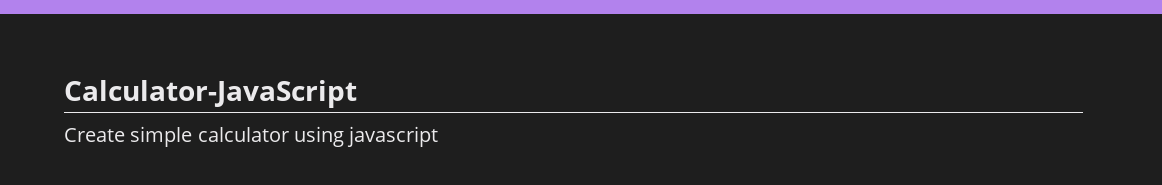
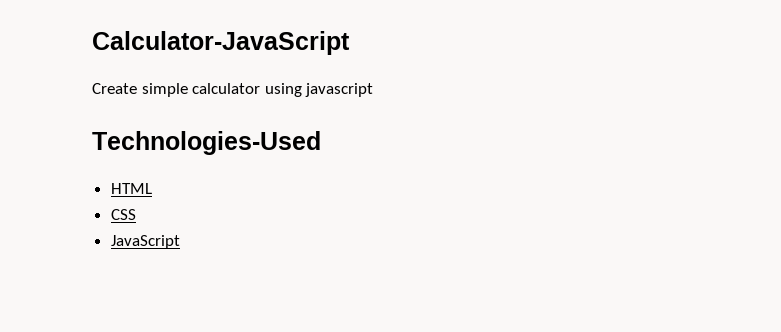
(439, 136) none -> [92,131,321,155] [110,183,152,194] [110,209,136,220] [110,235,180,249] // Technologies-Used // HTML // CSS // JavaScript

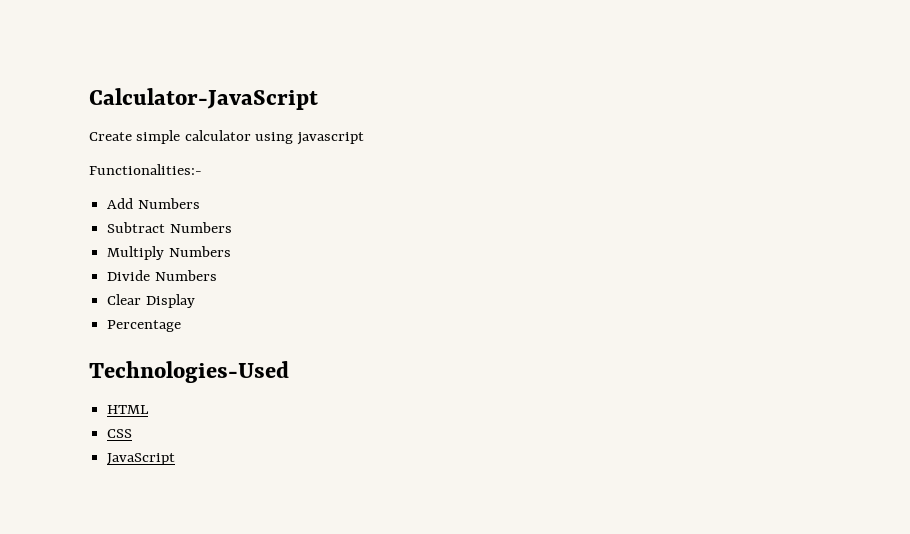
(374, 90) none -> [89,164,202,175] [107,198,200,209] [107,222,232,233] [107,246,231,260] [107,270,217,281] [107,294,195,308] [107,320,182,332] // Functionalities:- // Add Numbers // Subtract Numbers // Multiply Numbers // Divide Numbers // Clear Display // Percentage

